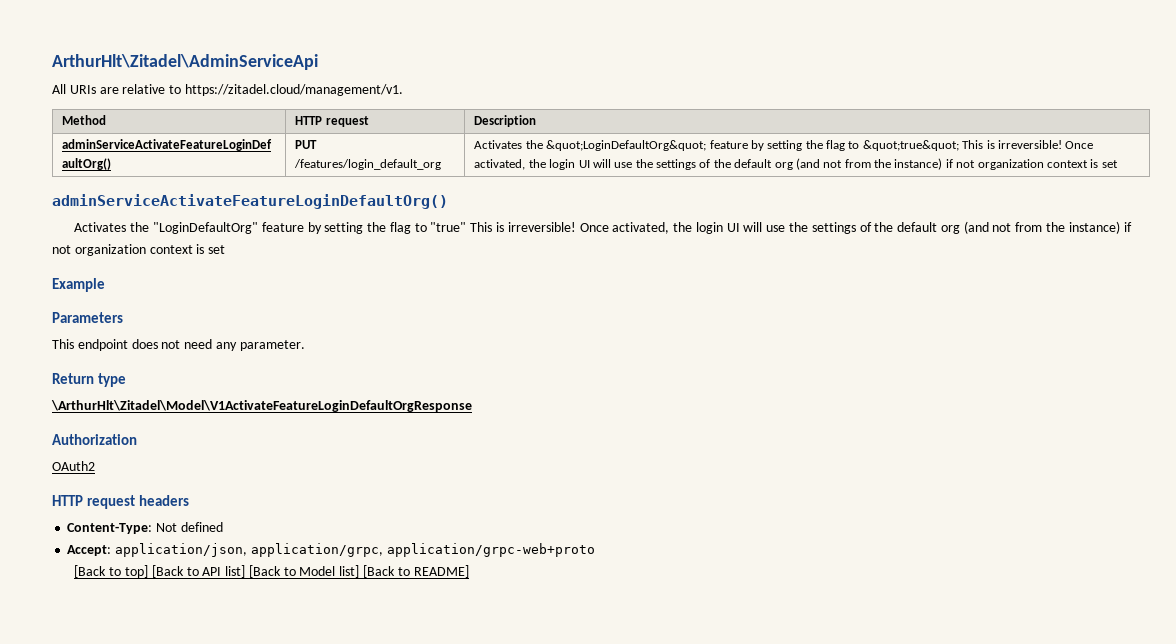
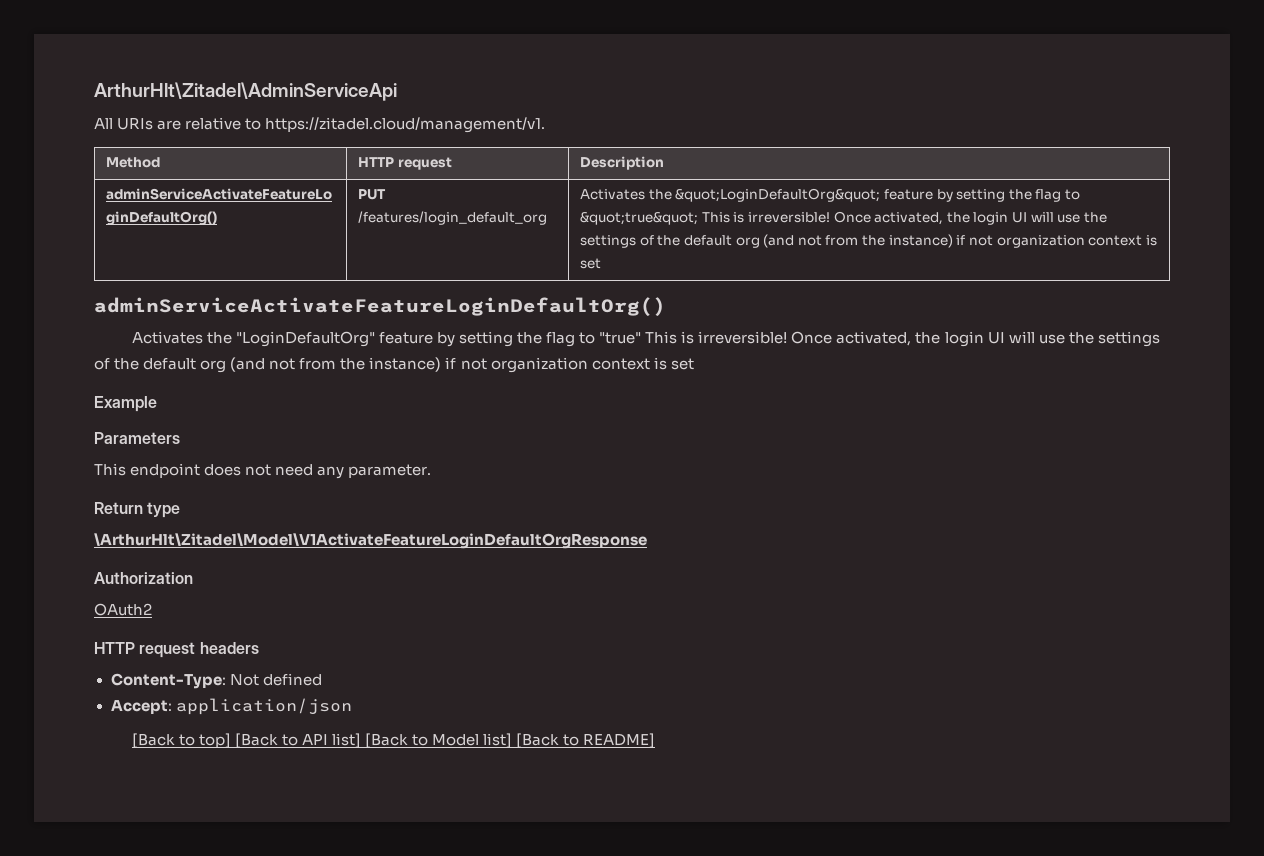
[115,543,595,557] application/json, application/grpc, application/grpc-web+proto -> [175,698,352,715] application/json

